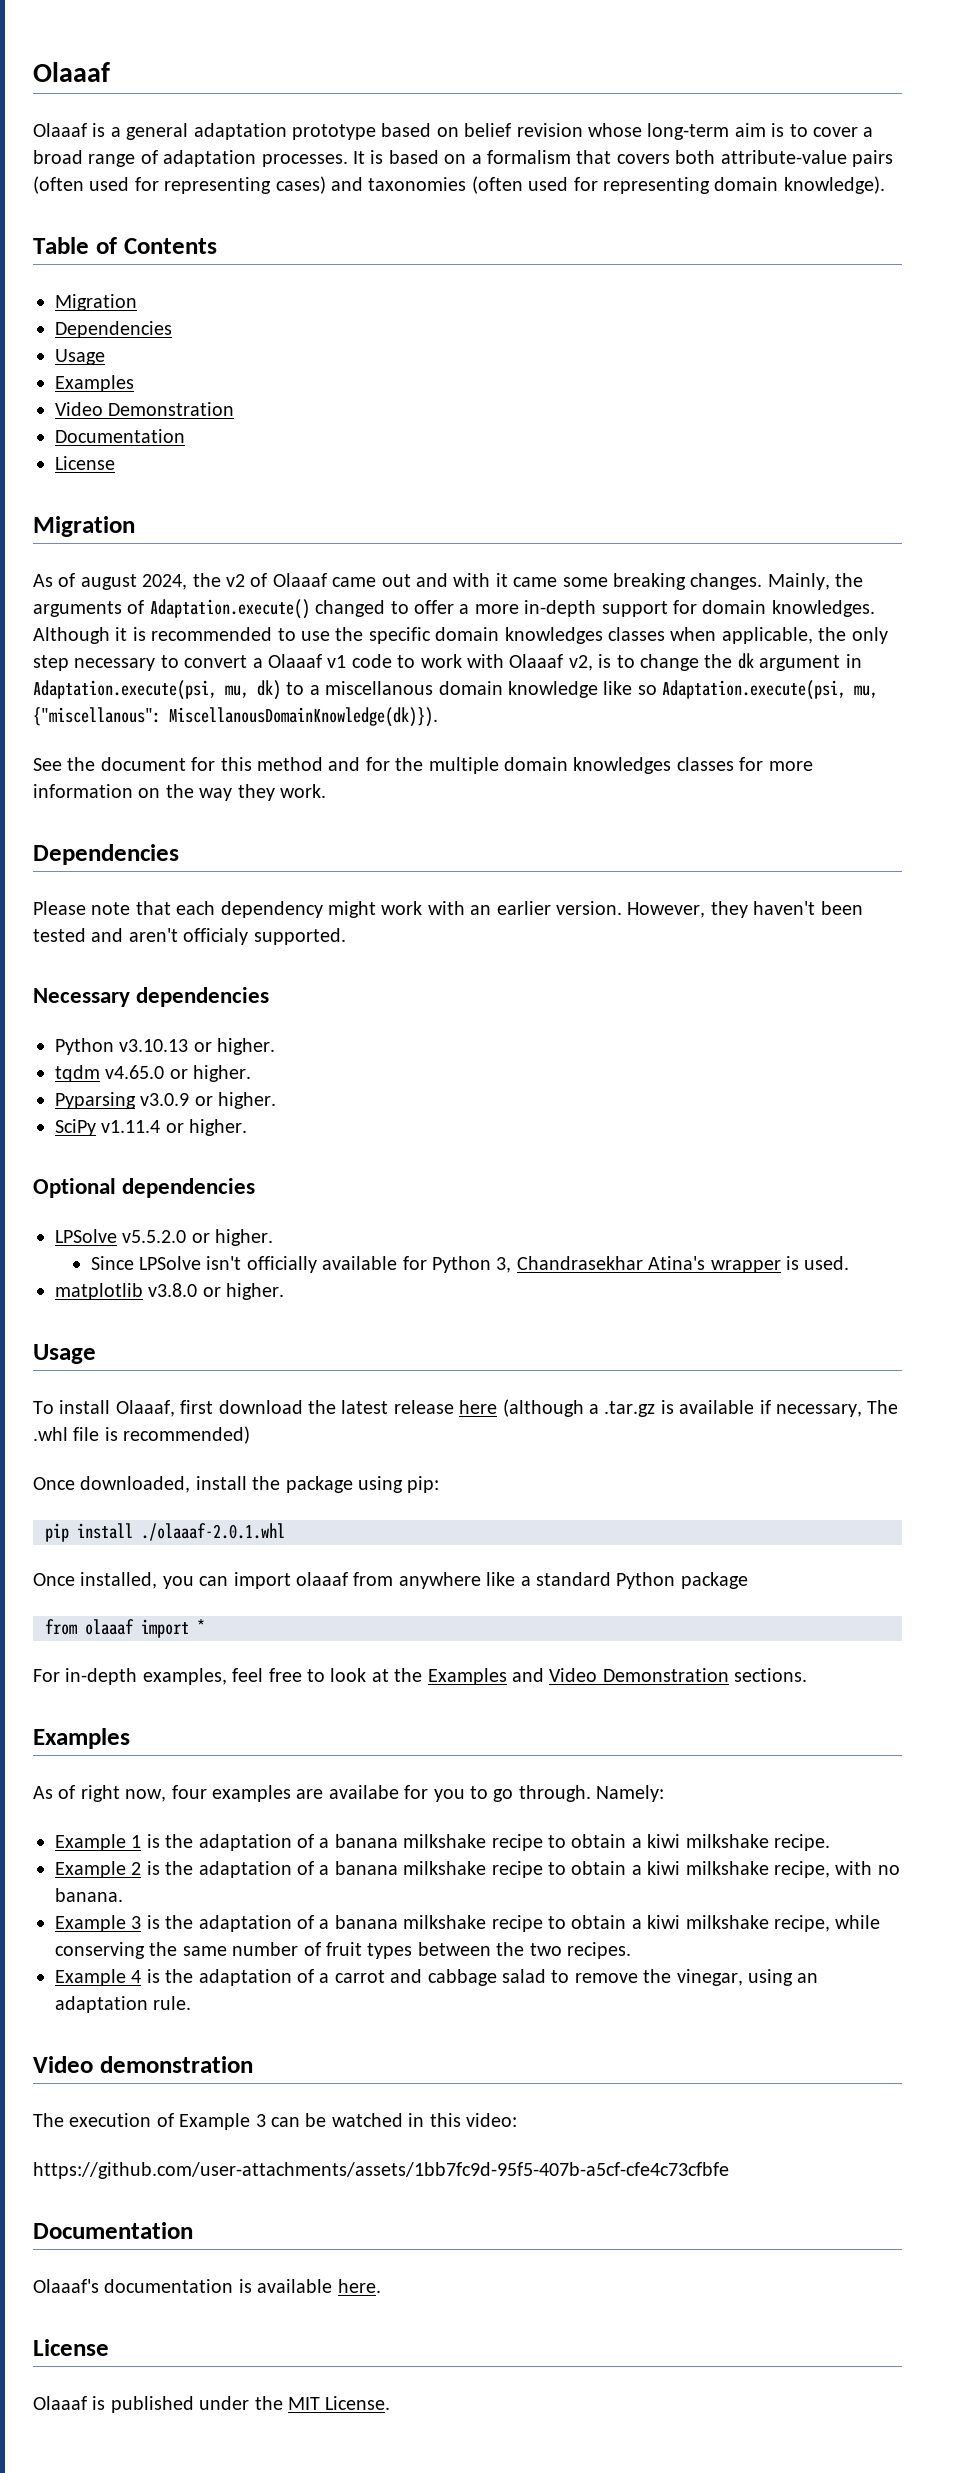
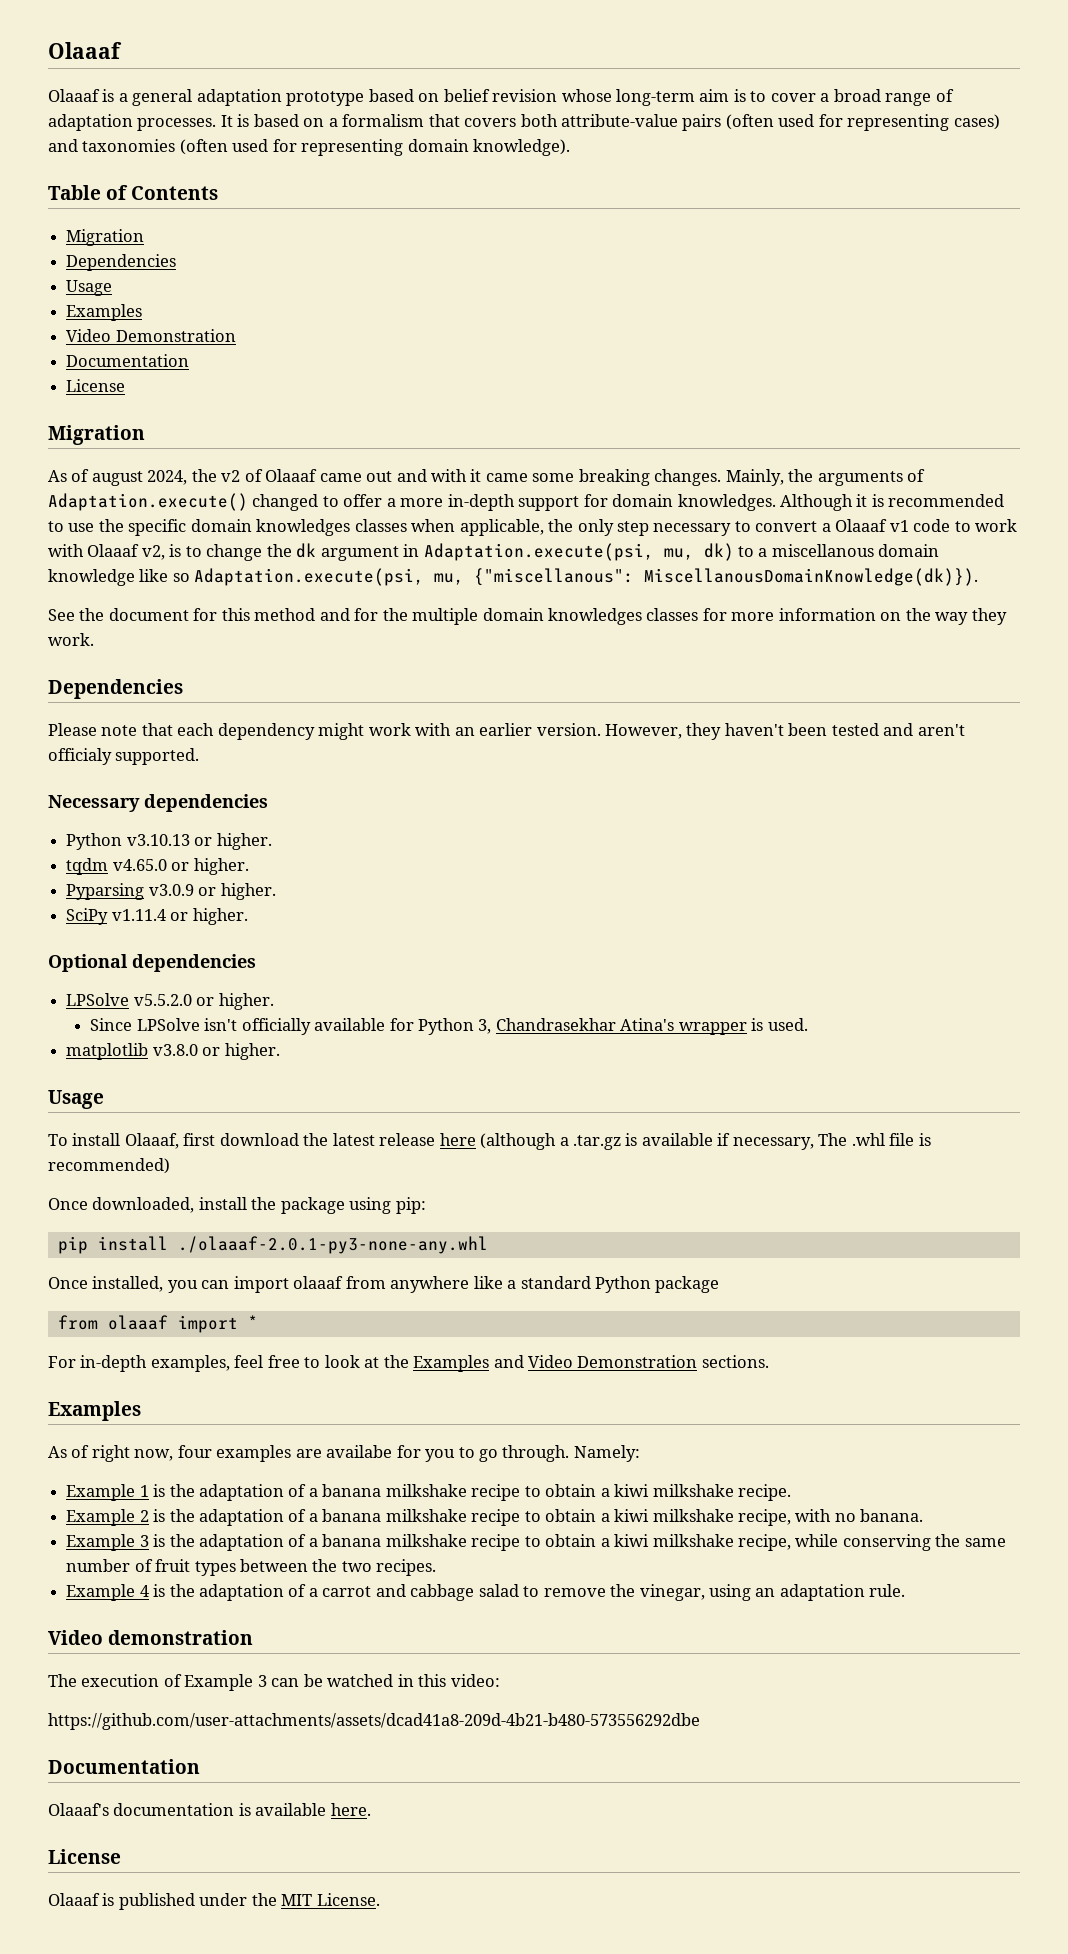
[141,1523,285,1541] ./olaaaf-2.0.1.whl -> [177,1236,488,1254] ./olaaaf-2.0.1-py3-none-any.whl
[33,2162,729,2179] https://github.com/user-attachments/assets/1bb7fc9d-95f5-407b-a5cf-cfe4c73cfbfe -> [48,1713,700,1730] https://github.com/user-attachments/assets/dcad41a8-209d-4b21-b480-573556292dbe

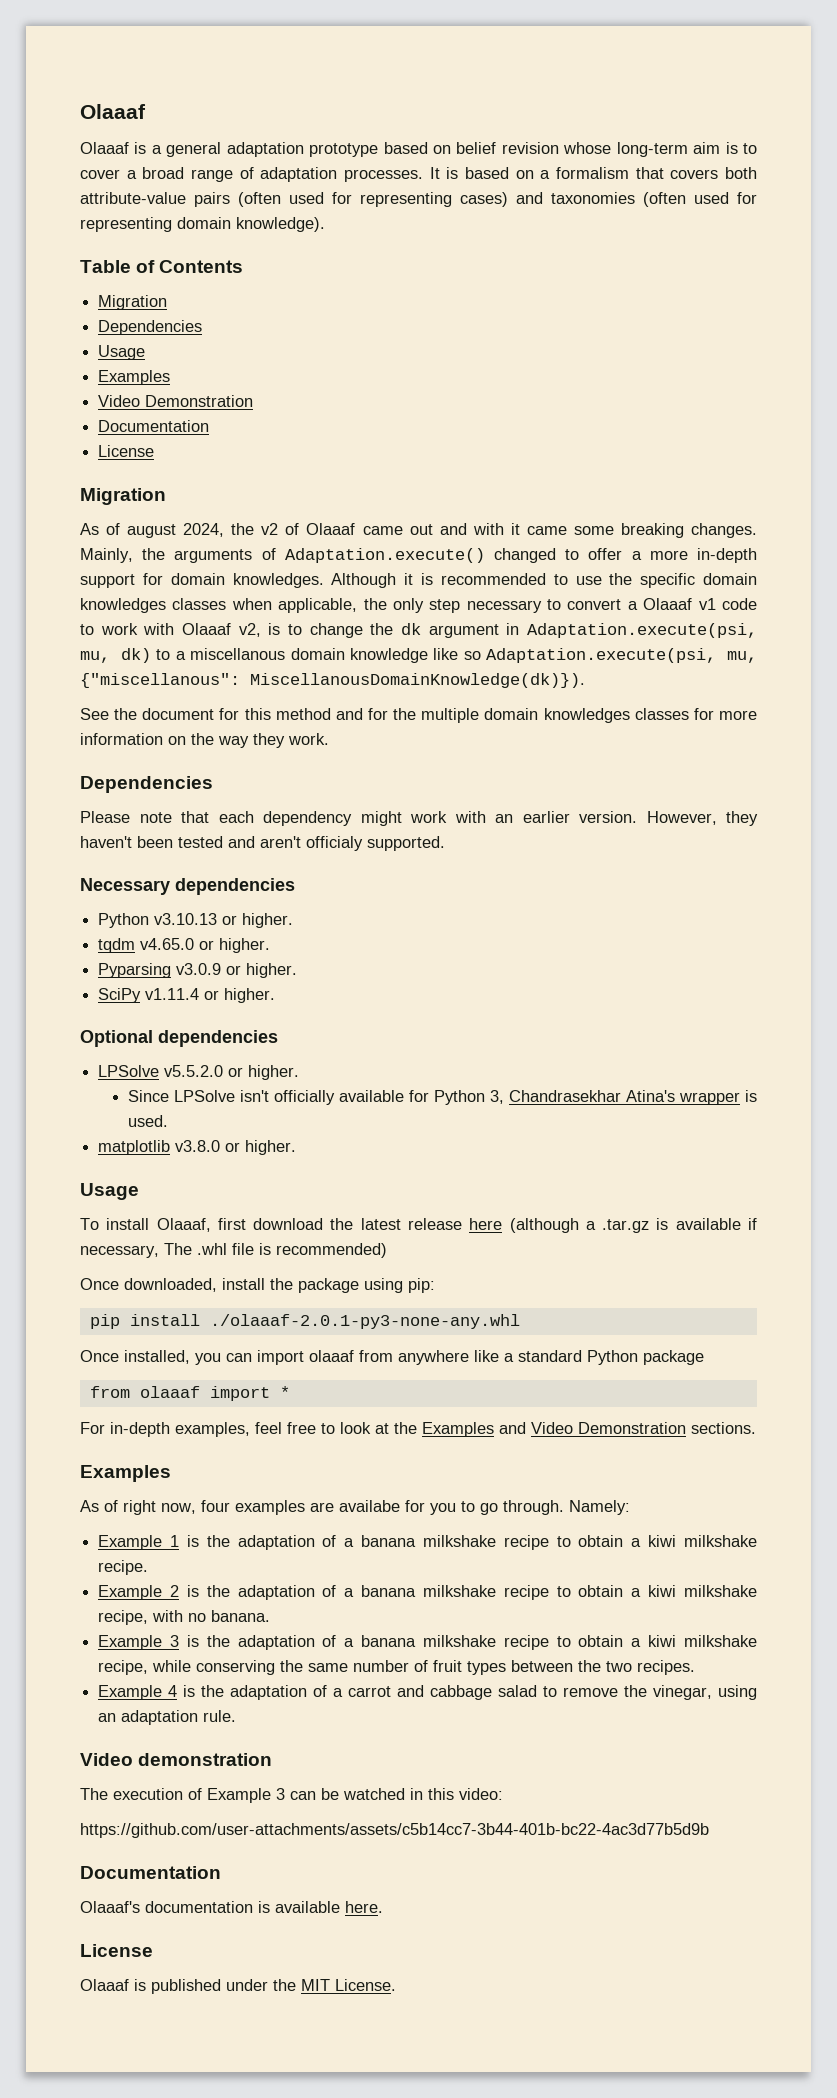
[48,1713,700,1730] https://github.com/user-attachments/assets/dcad41a8-209d-4b21-b480-573556292dbe -> [80,1823,709,1838] https://github.com/user-attachments/assets/c5b14cc7-3b44-401b-bc22-4ac3d77b5d9b

